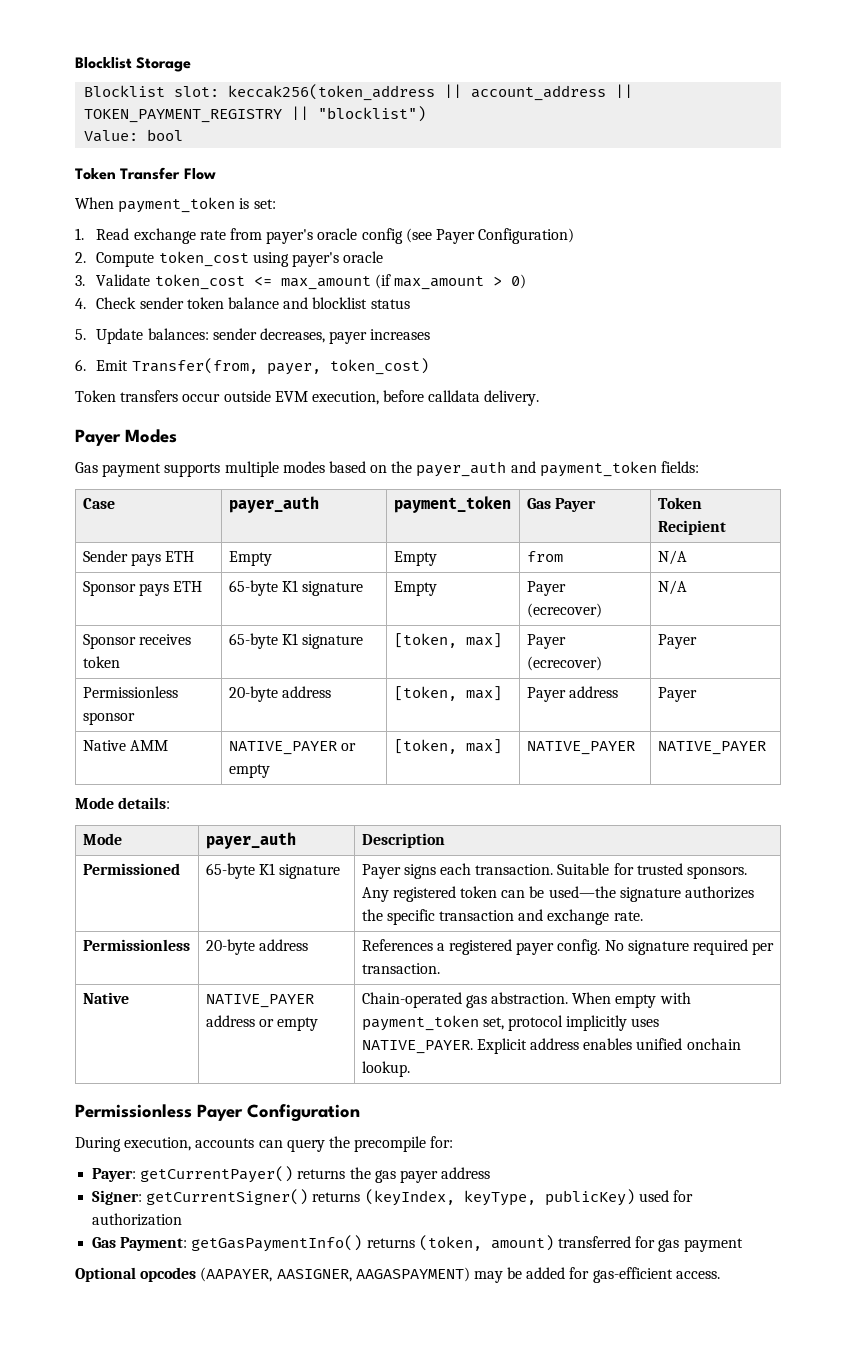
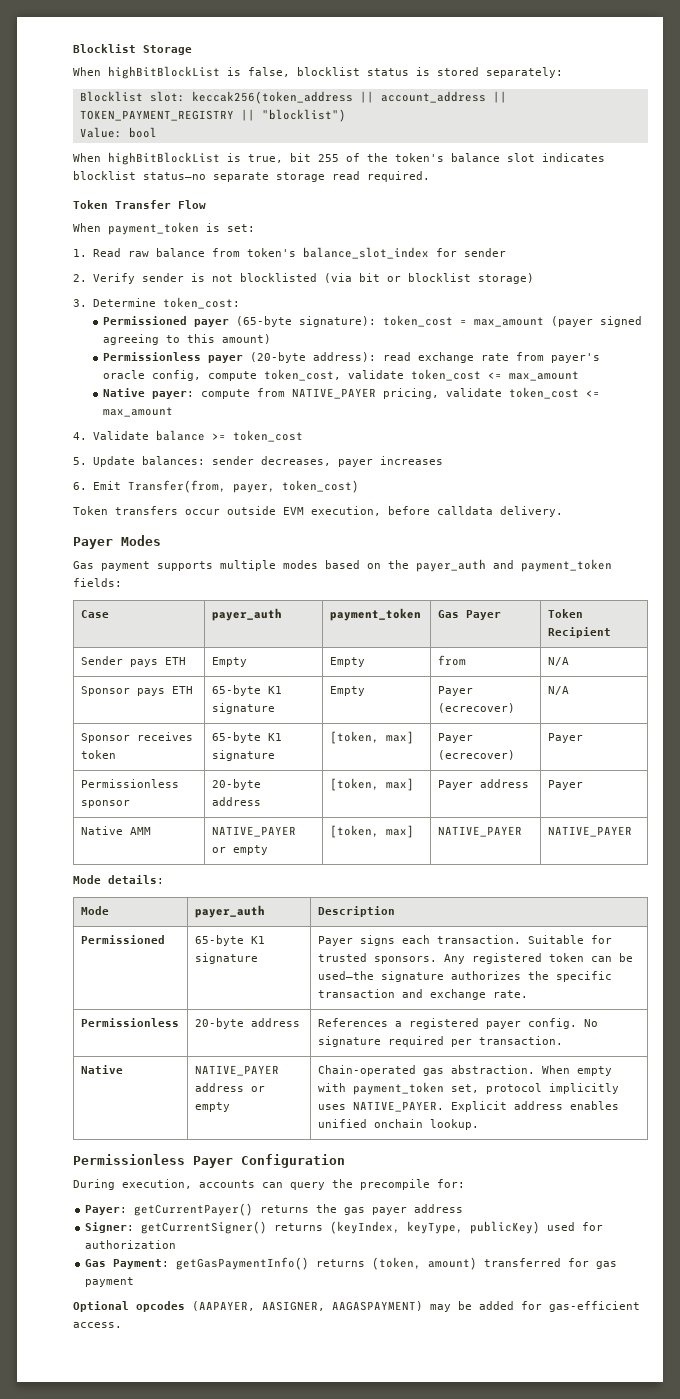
(192, 64) none -> [73,66,563,79] // When highBitBlockList is false, blocklist status is stored separately:
(184, 135) none -> [73,152,605,165] [73,171,430,182] // When highBitBlockList is true, bit 255 of the token's balance slot indicates blocklist status—no separate storage read required.
(130, 234) none -> [127,247,506,259] [73,273,534,284] [73,297,240,309] [102,315,642,327] [102,334,271,345] [102,352,411,363] raw balance from token's balance_slot_index for sender // 2. Verify sender is not blocklisted (via bit or blocklist storage) // 3. Determine token_cost: // Permissioned payer (65-byte signature): token_cost = max_amount (payer signed agreeing to this amount) // Permissionless payer (20-byte address): read
[361,228,575,244] [75,251,384,267] [75,274,527,290] [75,297,410,309] config (see Payer Configuration) // 2. Compute token_cost using payer's oracle // 3. Validate token_cost <= max_amount (if max_amount > 0) // 4. Check sender token balance and blocklist status -> [151,369,579,381] [102,387,600,399] [102,407,173,417] [73,430,303,442] config, compute token_cost, validate token_cost <= max_amount // Native payer: compute from NATIVE_PAYER pricing, validate token_cost <= max_amount // 4. Validate balance >= token_cost

